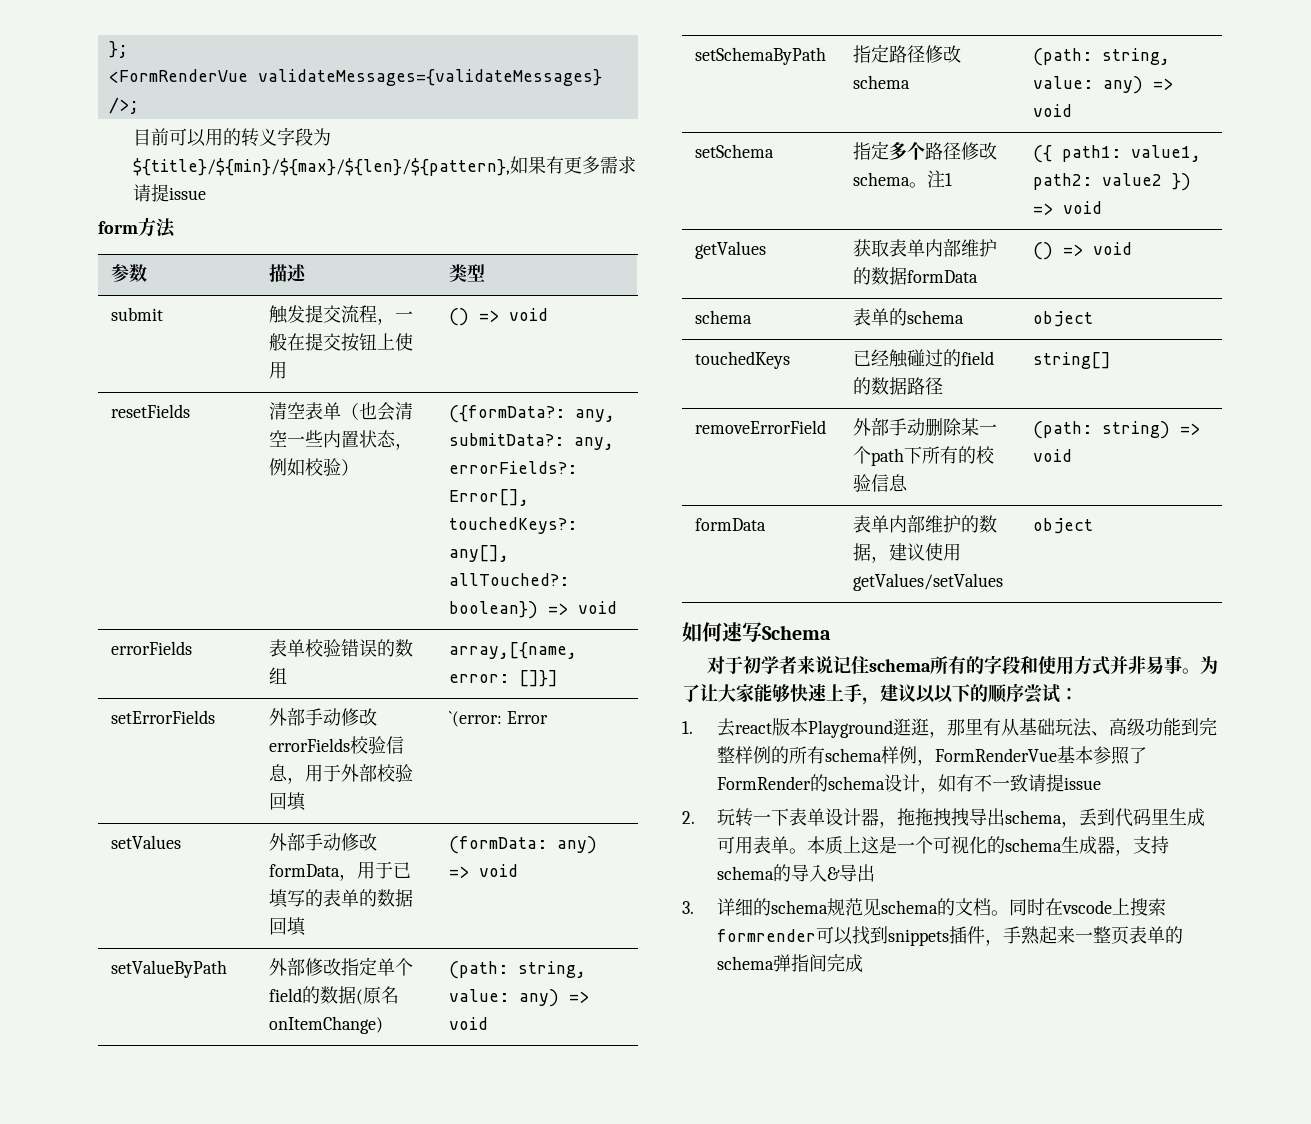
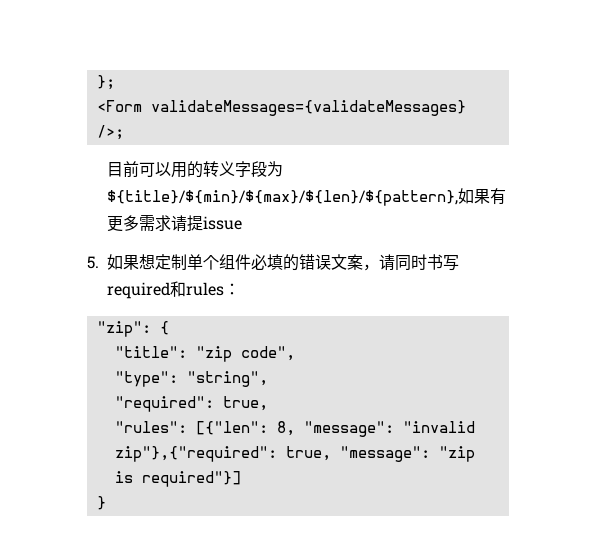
[108,69,248,83] <FormRenderVue -> [96,100,142,112] <Form
[98,217,176,238] [111,264,148,282] [269,264,308,282] [449,264,486,282] [111,307,164,321] [269,305,414,325] [269,333,414,352] [269,361,288,379] [449,308,549,326] [111,404,191,418] [269,402,414,421] [269,430,414,450] [269,458,360,476] [449,405,616,423] [449,433,615,450] [449,461,578,474] [449,489,530,506] [449,517,578,534] [449,545,510,562] [449,573,570,586] [449,601,618,619] [111,641,193,655] [269,639,414,657] [269,667,288,684] [449,642,578,659] [449,670,559,687] [111,710,216,724] [269,708,378,726] [269,736,405,754] [269,764,414,784] [269,792,308,811] [449,711,549,727] [111,835,182,849] [269,833,378,851] [269,861,412,881] [269,889,414,908] [269,917,308,936] [449,836,598,854] [449,864,519,878] [111,960,228,978] [269,957,414,976] [269,986,400,1005] [269,1016,384,1034] [449,961,587,979] [449,989,590,1007] [449,1017,489,1030] [695,47,827,65] [853,44,962,63] [853,75,911,89] [1033,48,1171,66] [1033,76,1174,94] [1033,104,1073,117] [695,144,775,158] [853,141,998,160] [853,170,953,188] [1033,145,1202,163] [1033,173,1192,191] [1033,201,1103,215] [695,241,767,259] [853,239,998,257] [853,267,979,285] [1033,242,1133,260] [695,310,753,324] [853,308,965,326] [1033,311,1094,327] [695,351,791,369] [853,349,995,368] [853,377,944,395] [1033,352,1112,369] [695,420,827,434] [853,418,998,436] [853,446,996,466] [853,474,909,492] [1033,421,1201,439] [1033,449,1073,462] [695,518,767,531] [853,515,998,533] [853,543,962,563] [853,573,1004,591] [1033,518,1094,534] [682,622,831,642] [707,655,1219,675] [682,683,1078,705] [682,717,1218,738] [717,746,1148,766] [717,774,1102,794] [682,808,1206,828] [717,836,1170,856] [717,864,876,882] [682,898,1167,916] [717,926,1184,946] [717,953,864,972] form方法 // 参数 | 描述 | 类型 // submit | 触发提交流程，一般在提交按钮上使用 | () => void // resetFields | 清空表单（也会清空一些内置状态，例如校验） | ({formData?: any, submitData?: any, errorFields?: Error[], touchedKeys?: any[], allTouched?: boolean}) => void // errorFields | 表单校验错误的数组 | array,[{name, error: []}] // setErrorFields | 外部手动修改errorFields校验信息，用于外部校验回填 | `(error: Error // setValues | 外部手动修改formData，用于已填写的表单的数据回填 | (formData: any) => void // setValueByPath | 外部修改指定单个field的数据(原名onItemChange) | (path: string, value: any) => void // setSchemaByPath | 指定路径修改schema | (path: string, value: any) => void // setSchema | 指定多个路径修改schema。注1 | ({ path1: value1, path2: value2 }) => void // getValues | 获取表单内部维护的数据formData | () => void // schema | 表单的schema | object // touchedKeys | 已经触碰过的field的数据路径 | string[] // removeErrorField | 外部手动删除某一个path下所有的校验信息 | (path: string) => void // formData | 表单内部维护的数据，建议使用getValues/setValues | object // 如何速写Schema // 对于初学者来说记住schema所有的字段和使用方式并非易事。为了让大家能够快速上手，建议以以下的顺序尝试： // 1.去react版本Playground逛逛，那里有从基础玩法、高级功能到完整样例的所有schema样例，FormRenderVue基本参照了FormRender的schema设计，如有不一致请提issue // 2.玩转一下表单设计器，拖拖拽拽导出schema，丢到代码里生成可用表单。本质上这是一个可视化的schema生成器，支持schema的导入&导出 // 3.详细的schema规范见schema的文档。同时在vscode上搜索formrender可以找到snippets插件，手熟起来一整页表单的schema弹指间完成 -> [87,254,459,271] [107,281,240,299] [96,321,169,337] [114,346,295,362] [114,371,268,387] [114,396,268,412] [114,421,475,437] [114,446,475,462] [114,471,241,487] [96,496,106,510] 5.如果想定制单个组件必填的错误文案，请同时书写required和rules： // "zip": { // "title": "zip code", // "type": "string", // "required": true, // "rules": [{"len": 8, "message": "invalid zip"},{"required": true, "message": "zip is required"}] // }

